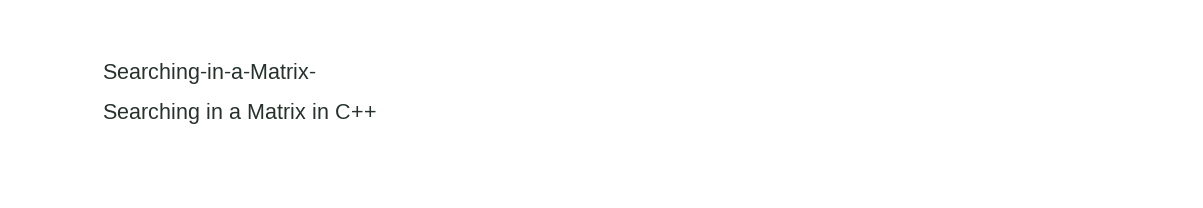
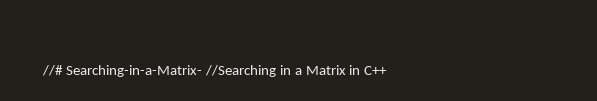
(103, 73) none -> [42,65,63,76] //#
[103,103,200,124] // Searching -> [204,65,276,77] //Searching

